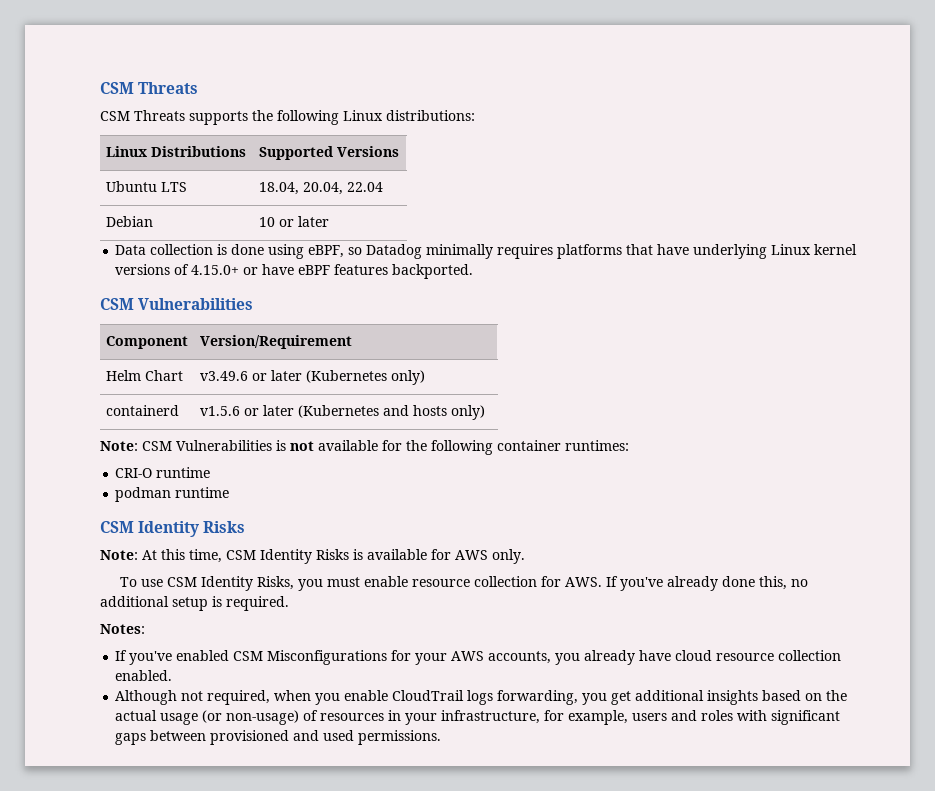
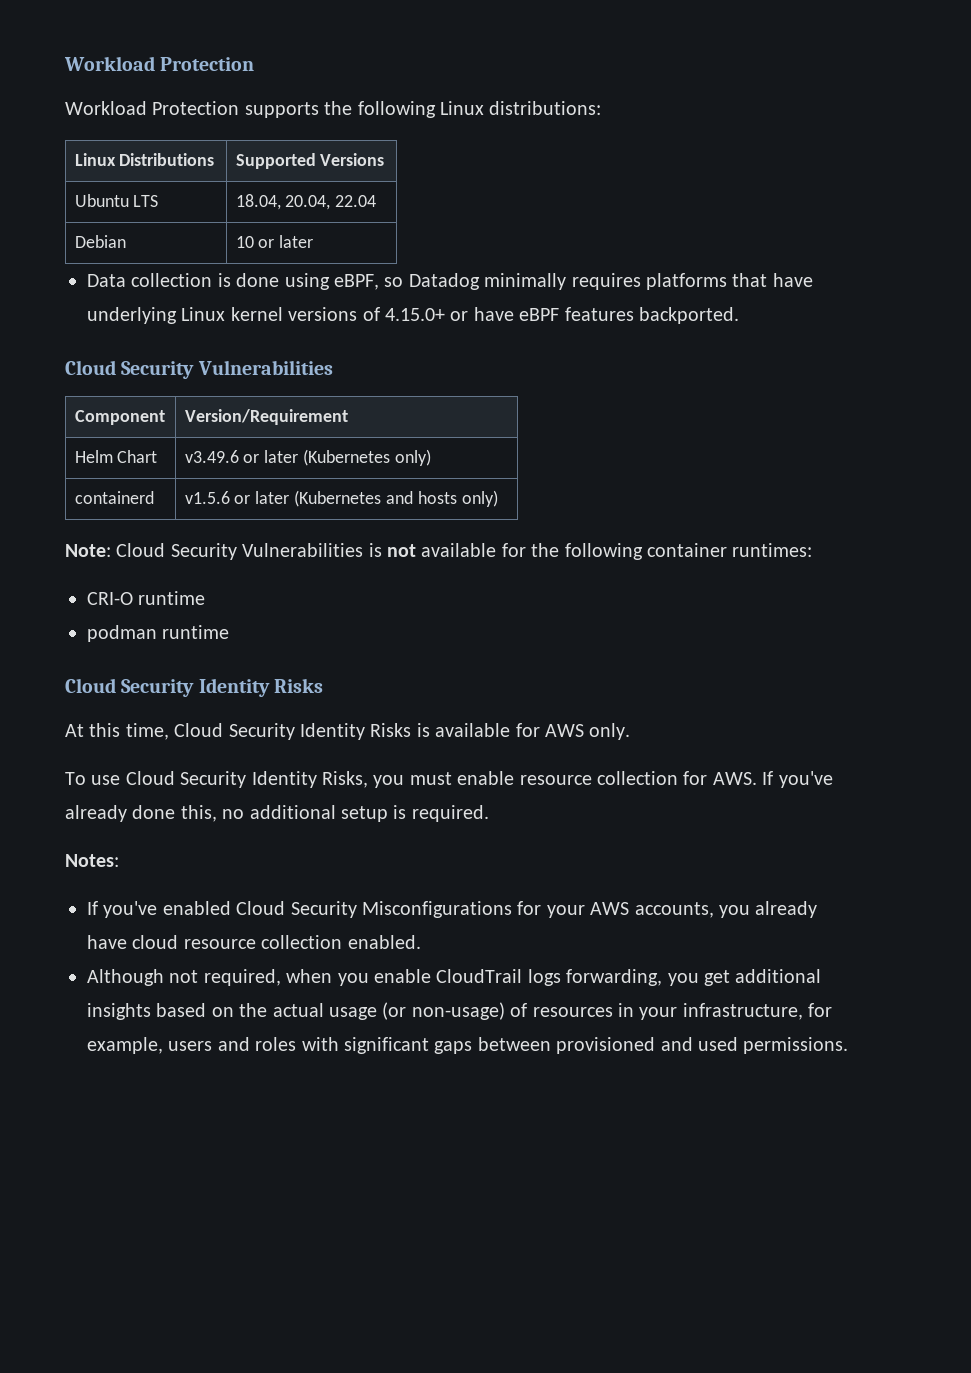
[100,82,199,94] [100,110,185,121] CSM Threats // CSM Threats -> [64,56,255,71] [65,101,240,115] Workload Protection // Workload Protection
[100,298,134,310] CSM -> [65,360,195,379] Cloud Security
[142,441,172,451] CSM -> [116,543,237,560] Cloud Security
[100,521,134,533] CSM -> [65,678,195,697] Cloud Security
[100,550,138,560] Note: -> (324, 685) none
[226,550,256,560] CSM -> [174,723,295,740] Cloud Security
[167,577,198,587] CSM -> [125,771,247,788] Cloud Security
[233,651,264,661] CSM -> [236,901,357,918] Cloud Security

